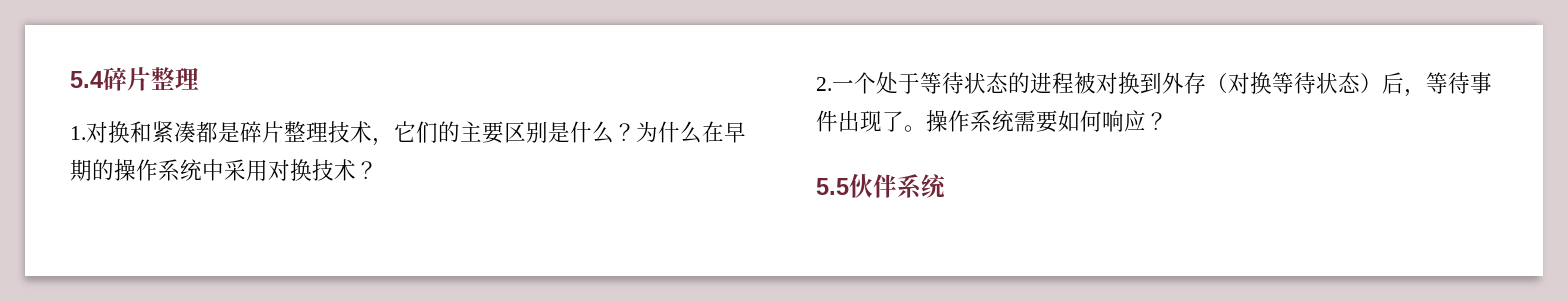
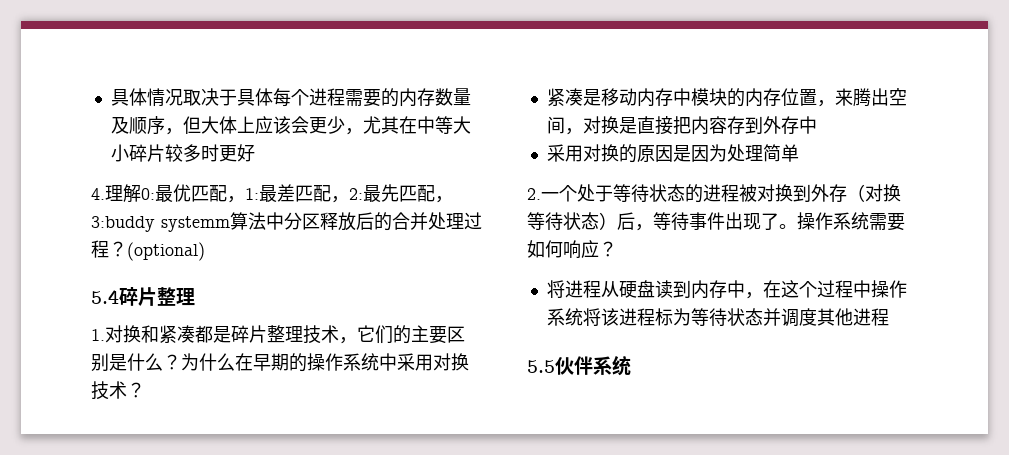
(70, 79) none -> [110,88,471,107] [110,116,471,135] [110,144,255,162] [91,184,453,203] [91,212,482,232] [91,240,205,261] 具体情况取决于具体每个进程需要的内存数量及顺序，但大体上应该会更少，尤其在中等大小碎片较多时更好 // 4.理解0:最优匹配，1:最差匹配，2:最先匹配，3:buddy systemm算法中分区释放后的合并处理过程？(optional) //
(378, 170) none -> [546,88,907,107] [546,116,817,135] [546,144,799,163] // 紧凑是移动内存中模块的内存位置，来腾出空间，对换是直接把内容存到外存中 // 采用对换的原因是因为处理简单
(1168, 121) none -> [546,280,907,299] [546,308,889,327] // 将进程从硬盘读到内存中，在这个过程中操作系统将该进程标为等待状态并调度其他进程

